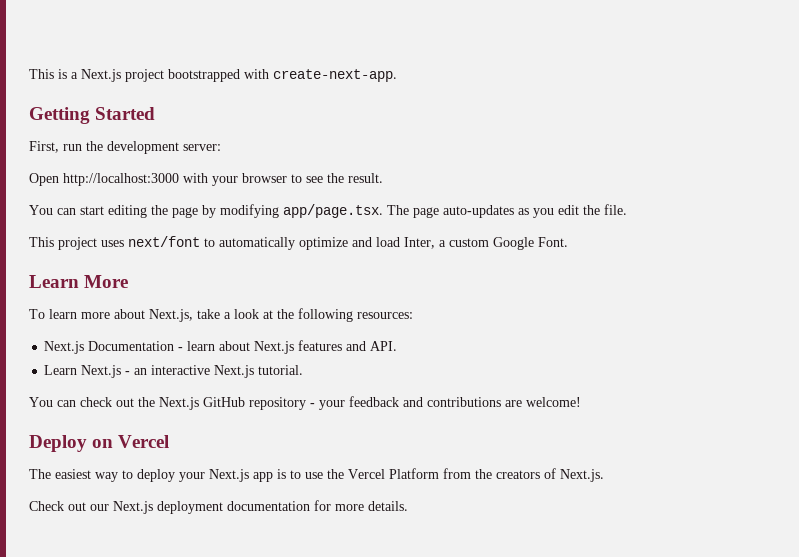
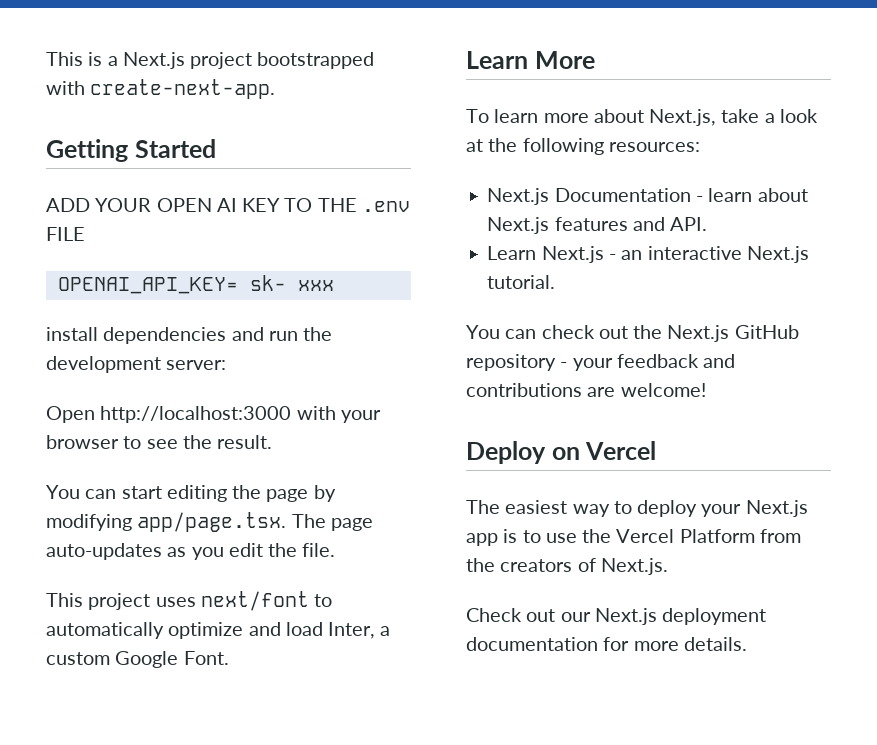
[29,141,59,153] First, -> [46,198,410,212] [46,227,85,241] [57,275,334,294] [46,327,264,344] ADD YOUR OPEN AI KEY TO THE .env FILE // OPENAI_API_KEY= sk- xxx // install dependencies and

